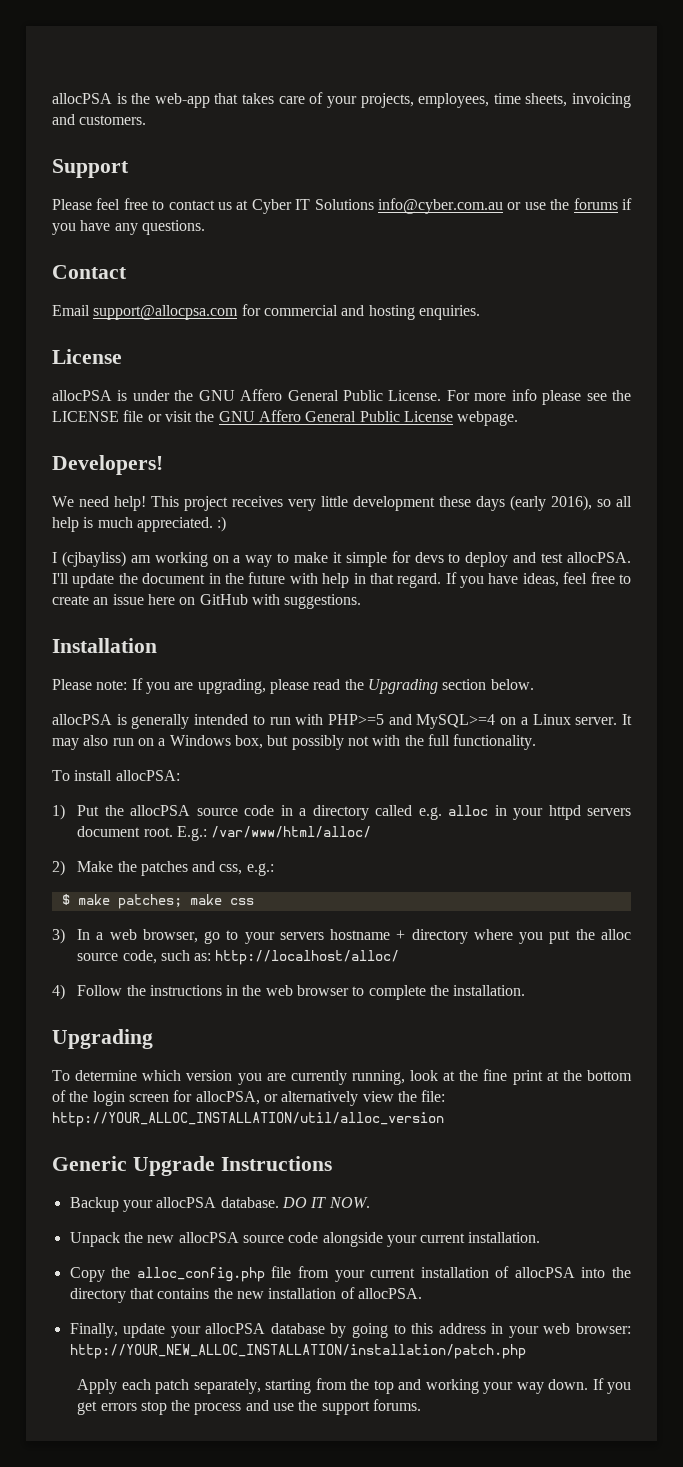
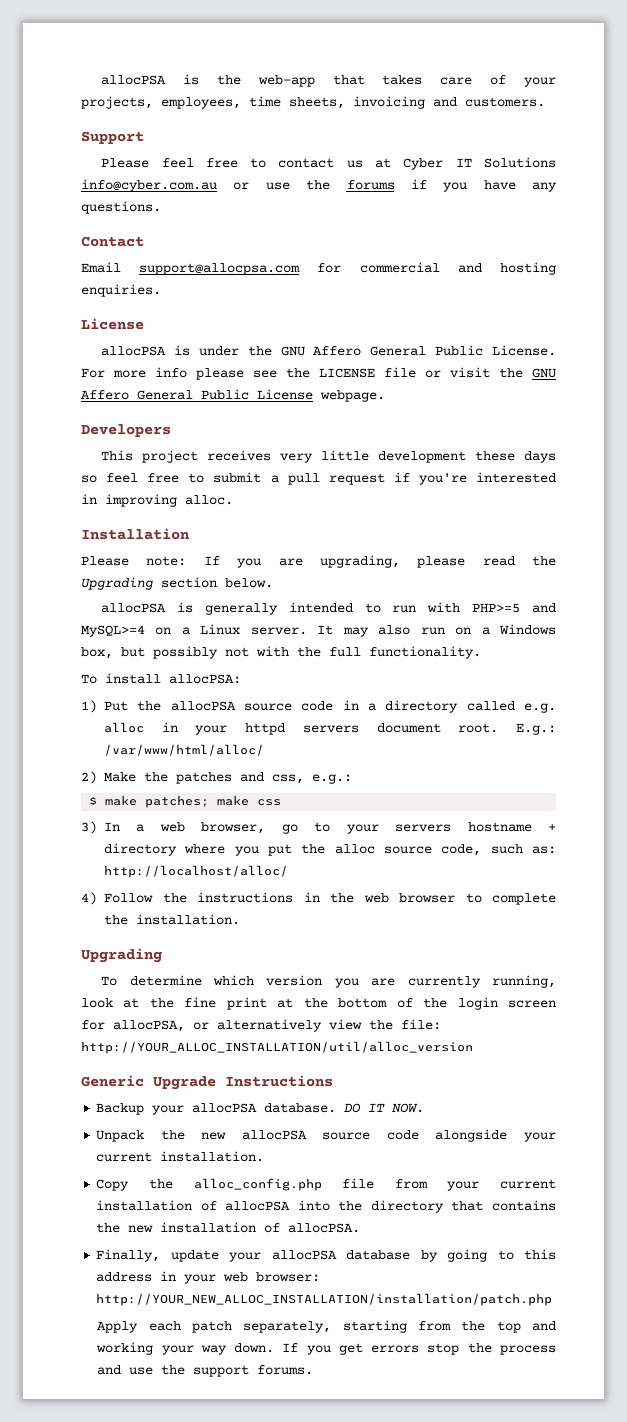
[52,455,163,475] [52,496,146,511] Developers! // We need help! -> [81,424,171,437] Developers //
[510,495,632,511] [52,516,227,532] [52,551,631,567] [52,572,632,588] [52,594,362,609] (early 2016), so all help is much appreciated. :) // I (cjbayliss) am working on a way to make it simple for devs to deploy and test allocPSA. I'll update the document in the future with help in that regard. If you have ideas, feel free to create an issue here on GitHub with suggestions. -> [81,472,556,485] [81,494,233,507] so feel free to submit a pull request if you're interested in improving alloc.

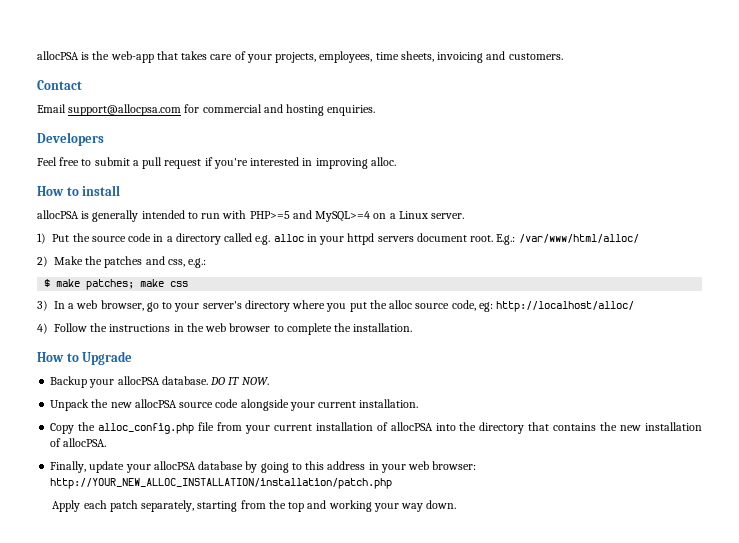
[81,131,144,144] [101,157,556,170] [81,179,557,192] [81,201,161,214] // Support // Please feel free to contact us at Cyber IT Solutions info@cyber.com.au or use the forums if you have any questions. -> (563, 56) none
[81,318,144,330] [101,345,556,356] [81,367,556,380] [81,389,385,402] [81,424,171,437] [101,450,556,463] [81,473,139,483] License // allocPSA is under the GNU Affero General Public License. For more info please see the LICENSE file or visit the GNU Affero General Public License webpage. // Developers // This project receives very little development these days so feel -> [37,132,104,146] [37,157,57,166] Developers // Feel
[81,528,190,540] [81,555,556,568] [81,577,273,590] Installation // Please note: If you are upgrading, please read the Upgrading section below. -> [37,185,121,196] How to install
[317,624,556,637] [81,646,481,659] [81,673,241,684] It may also run on a Windows box, but possibly not with the full functionality. // To install allocPSA: -> (465, 216) none
[170,701,236,711] allocPSA -> (90, 237) none
[395,822,556,832] servers hostname + -> [202,301,242,309] server's
[490,844,556,854] such as: -> [478,302,493,312] eg:
[81,948,162,963] [101,975,556,988] [81,997,556,1010] [81,1019,441,1032] [81,1041,473,1054] [81,1075,144,1087] Upgrading // To determine which version you are currently running, look at the fine print at the bottom of the login screen for allocPSA, or alternatively view the file: http://YOUR_ALLOC_INSTALLATION/util/alloc_version // Generic -> [37,352,79,362] How to
[225,1075,333,1087] Instructions -> (133, 358) none
[282,1343,556,1355] [97,1365,314,1377] If you get errors stop the process and use the support forums. -> (457, 504) none

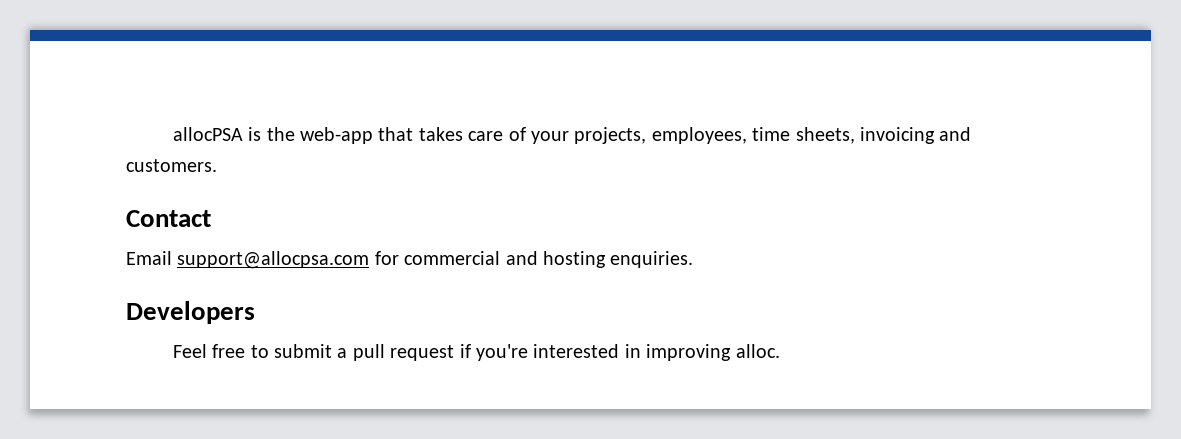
[37,185,121,196] [37,210,465,222] [37,233,639,245] [37,256,207,268] [44,279,189,290] [37,300,635,312] [37,323,413,335] [37,351,133,365] [50,376,269,388] [50,399,419,411] [50,422,702,434] [50,438,107,447] [50,461,477,473] [50,478,393,489] [52,500,457,512] // How to install // allocPSA is generally intended to run with PHP>=5 and MySQL>=4 on a Linux server. // 1) Put the source code in a directory called e.g. alloc in your httpd servers document root. E.g.: /var/www/html/alloc/ // 2) Make the patches and css, e.g.: // $ make patches; make css // 3) In a web browser, go to your server's directory where you put the alloc source code, eg: http://localhost/alloc/ // 4) Follow the instructions in the web browser to complete the installation. // How to Upgrade // Backup your allocPSA database. DO IT NOW. // Unpack the new allocPSA source code alongside your current installation. // Copy the alloc_config.php file from your current installation of allocPSA into the directory that contains the new installation of allocPSA. // Finally, update your allocPSA database by going to this address in your web browser: http://YOUR_NEW_ALLOC_INSTALLATION/installation/patch.php // Apply each patch separately, starting from the top and working your way down. -> (780, 351) none

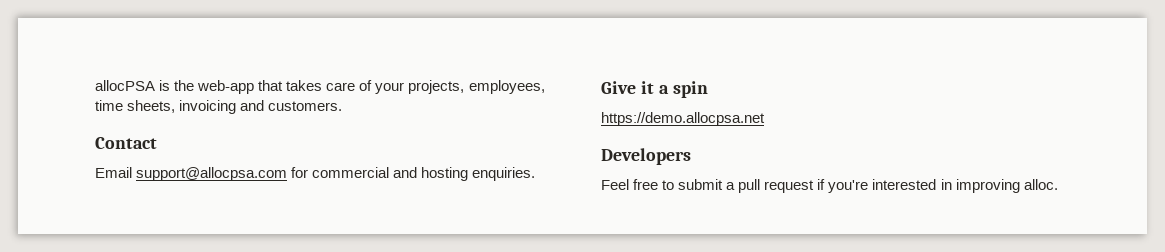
(694, 259) none -> [601,81,708,98] [601,112,765,126] // Give it a spin // https://demo.allocpsa.net

